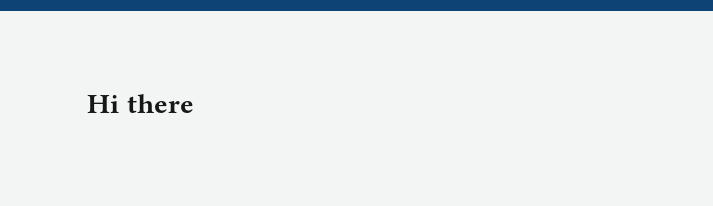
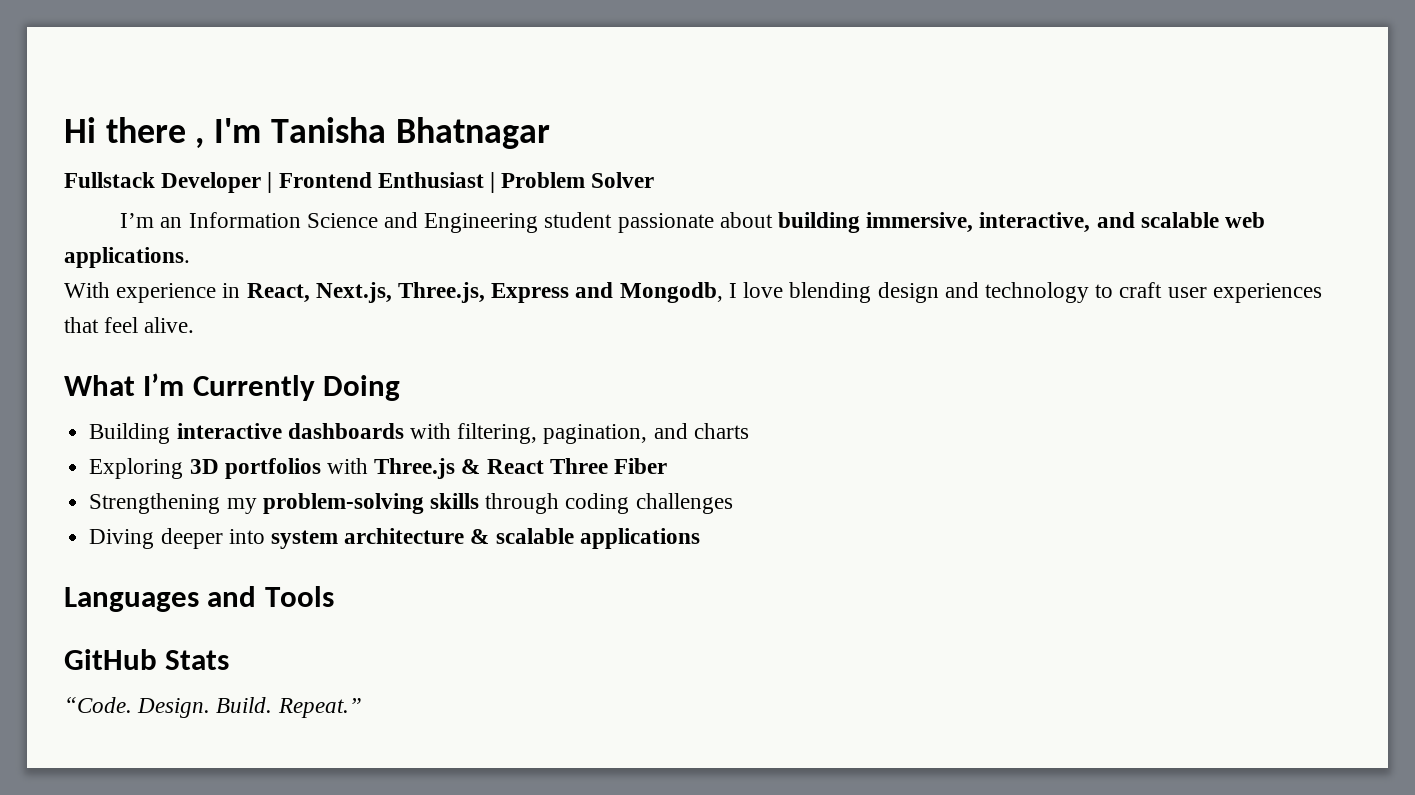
(194, 103) none -> [195,117,550,149] [64,172,655,193] [120,212,1266,233] [64,247,190,268] [64,282,1322,303] [64,317,195,333] [64,373,401,401] [89,423,749,444] [89,458,667,479] [89,493,733,514] [89,528,700,549] [64,586,334,612] [64,649,230,670] [64,697,362,718] , I'm Tanisha Bhatnagar // Fullstack Developer | Frontend Enthusiast | Problem Solver // I’m an Information Science and Engineering student passionate about building immersive, interactive, and scalable web applications. // With experience in React, Next.js, Three.js, Express and Mongodb, I love blending design and technology to craft user experiences that feel alive. // What I’m Currently Doing // Building interactive dashboards with filtering, pagination, and charts // Exploring 3D portfolios with Three.js & React Three Fiber // Strengthening my problem-solving skills through coding challenges // Diving deeper into system architecture & scalable applications // Languages and Tools // GitHub Stats // “Code. Design. Build. Repeat.”

